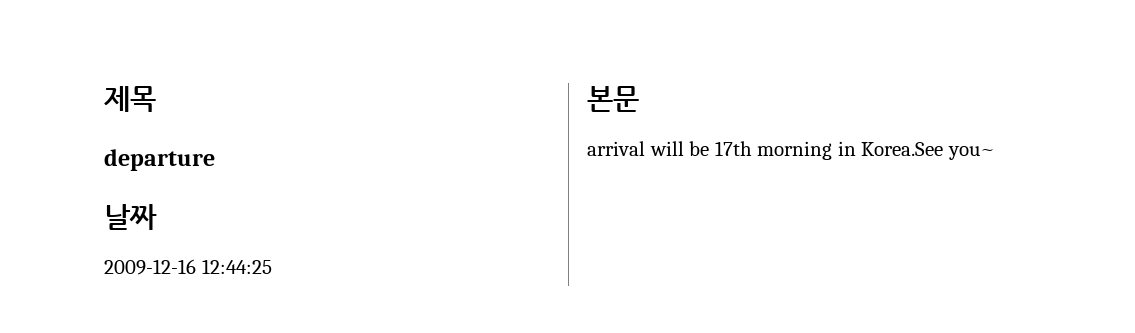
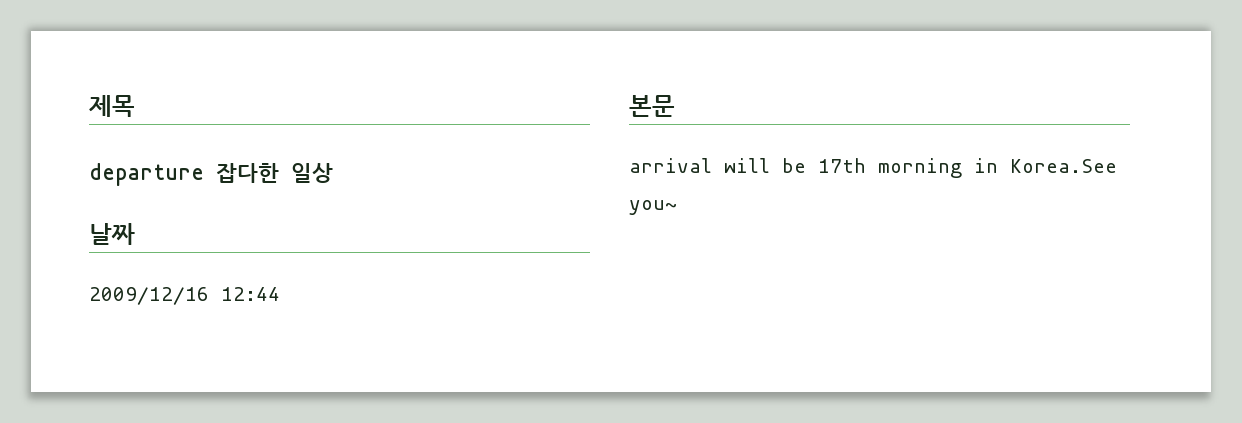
(215, 160) none -> [216,163,333,183] 잡다한 일상
[104,259,272,275] 2009-12-16 12:44:25 -> [89,287,280,305] 2009/12/16 12:44

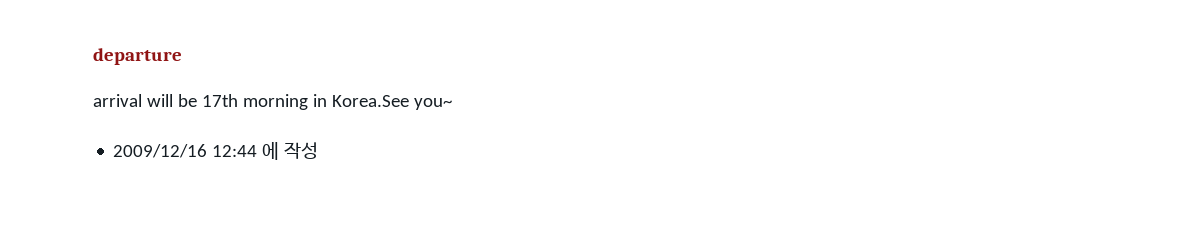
[89,95,135,117] 제목 // -> (93, 56) none
[216,163,333,183] [89,223,135,245] [89,287,280,305] [629,95,675,117] 잡다한 일상 // 날짜 // 2009/12/16 12:44 // 본문 -> (182, 56) none
(677, 207) none -> [113,142,319,160] // 2009/12/16 12:44 에 작성

